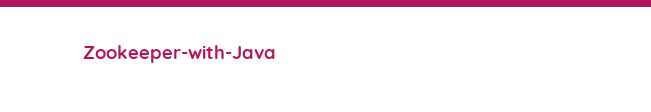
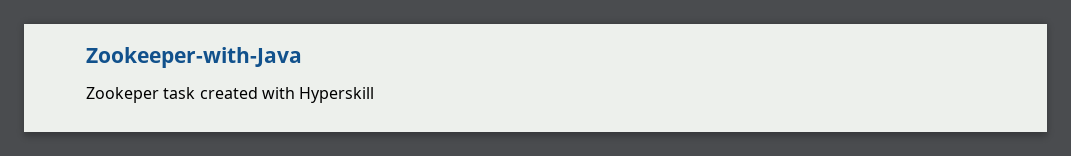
(276, 54) none -> [86,87,375,103] // Zookeper task created with Hyperskill

